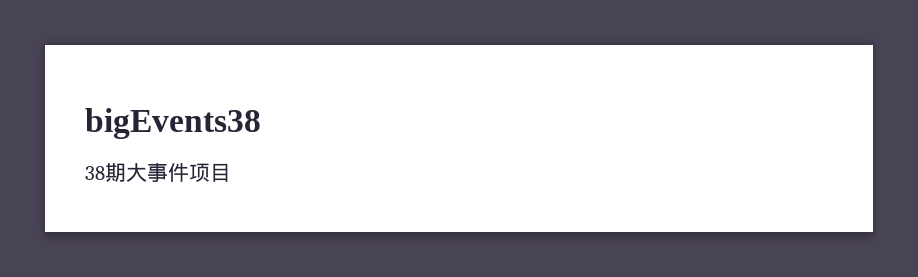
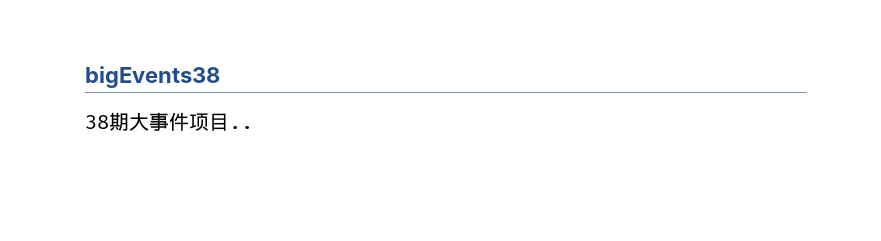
(231, 172) none -> [229,126,253,129] ..

